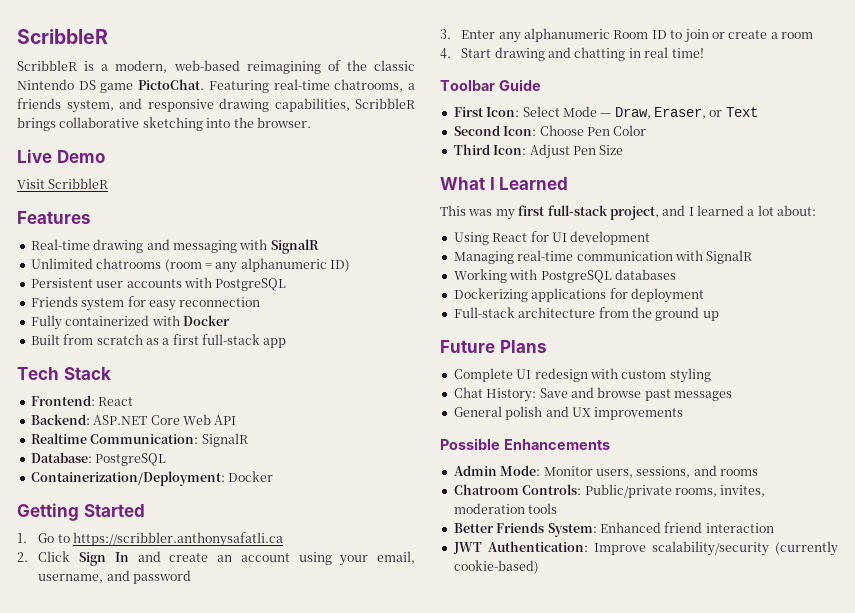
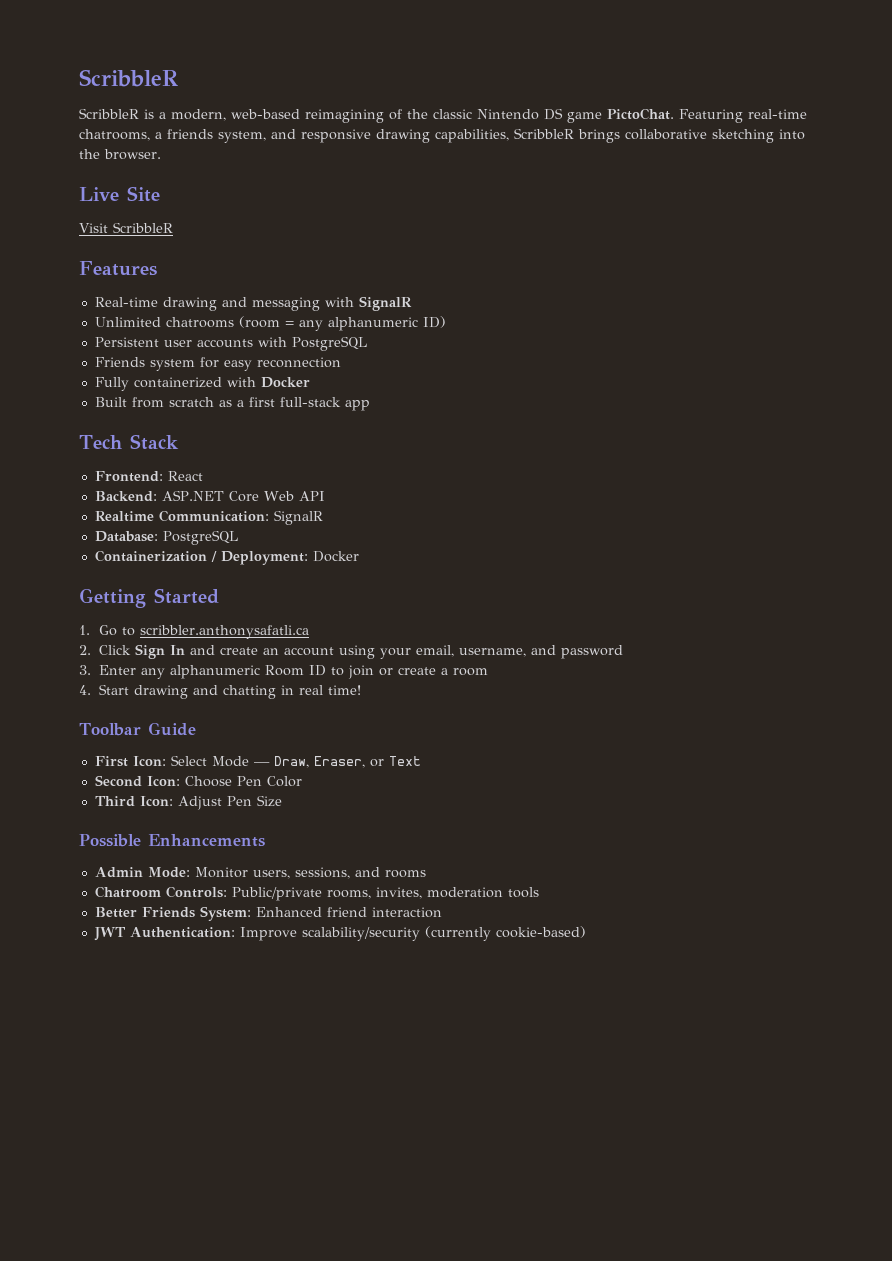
[56,150,105,163] Demo -> [127,186,160,202] Site
[30,471,225,486] Containerization/Deployment: -> [94,550,308,565] Containerization / Deployment:
[73,532,284,547] https://scribbler.anthonysafatli.ca -> [140,625,310,639] scribbler.anthonysafatli.ca
[440,177,569,190] [440,205,817,220] [453,231,651,245] [453,250,753,264] [453,269,676,283] [453,288,704,303] [453,307,719,321] [440,340,547,353] [453,368,711,383] [453,387,732,402] [453,406,684,420] // What I Learned // This was my first full-stack project, and I learned a lot about: // Using React for UI development // Managing real-time communication with SignalR // Working with PostgreSQL databases // Dockerizing applications for deployment // Full-stack architecture from the ground up // Future Plans // Complete UI redesign with custom styling // Chat History: Save and browse past messages // General polish and UX improvements -> (282, 801) none

